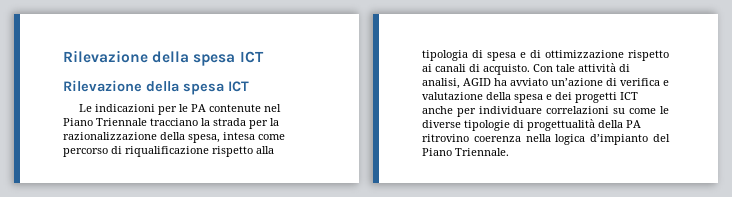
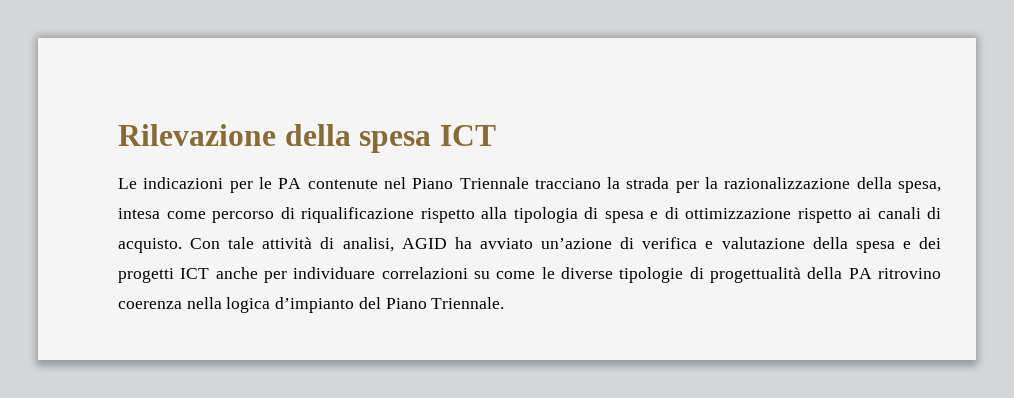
[63,50,264,66] [63,80,249,95] Rilevazione della spesa ICT // Rilevazione della spesa ICT -> [118,124,496,153] Rilevazione della spesa ICT

